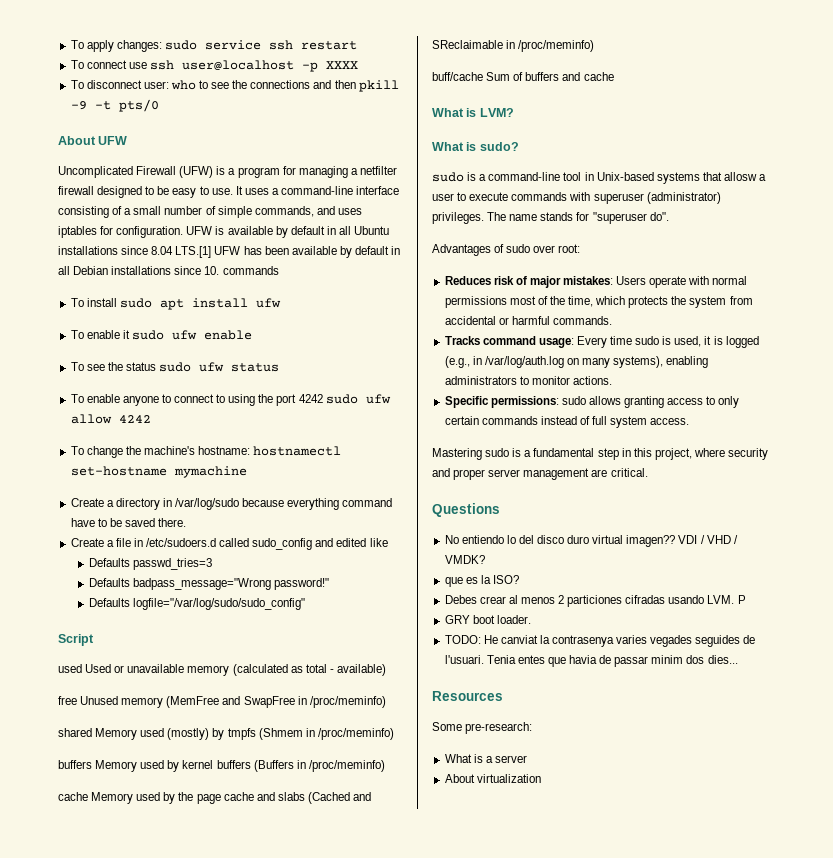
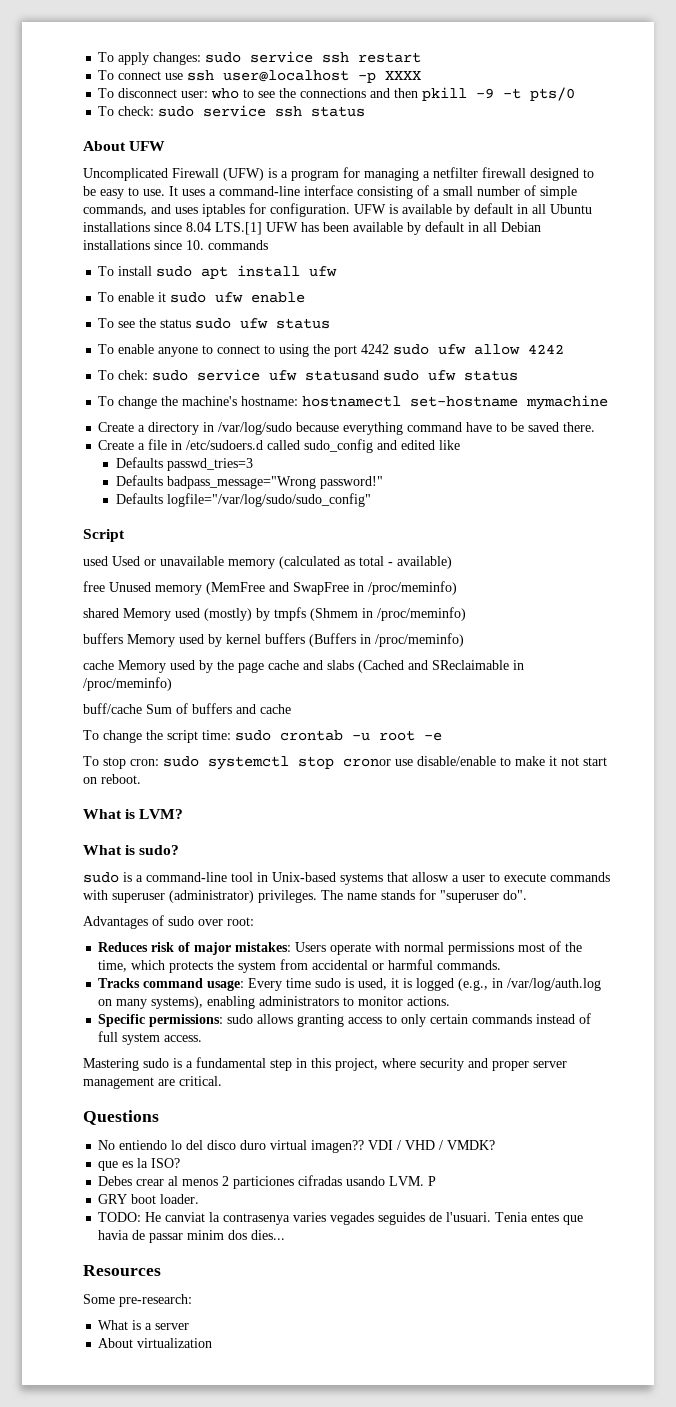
(159, 105) none -> [98,105,366,117] // To check: sudo service ssh status
(151, 419) none -> [98,369,519,381] // To chek: sudo service ufw statusand sudo ufw status
(614, 76) none -> [83,730,442,743] [83,756,607,770] [83,774,141,784] // To change the script time: sudo crontab -u root -e // To stop cron: sudo systemctl stop cronor use disable/enable to make it not start on reboot.

